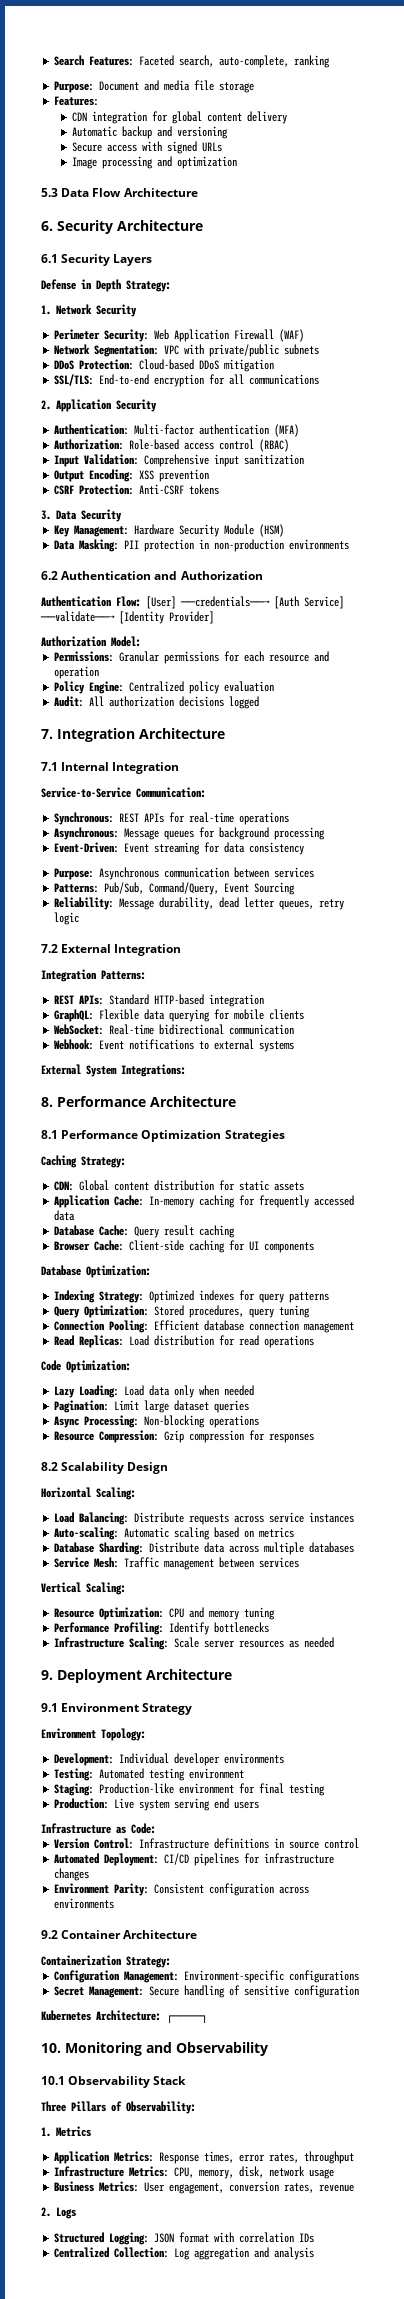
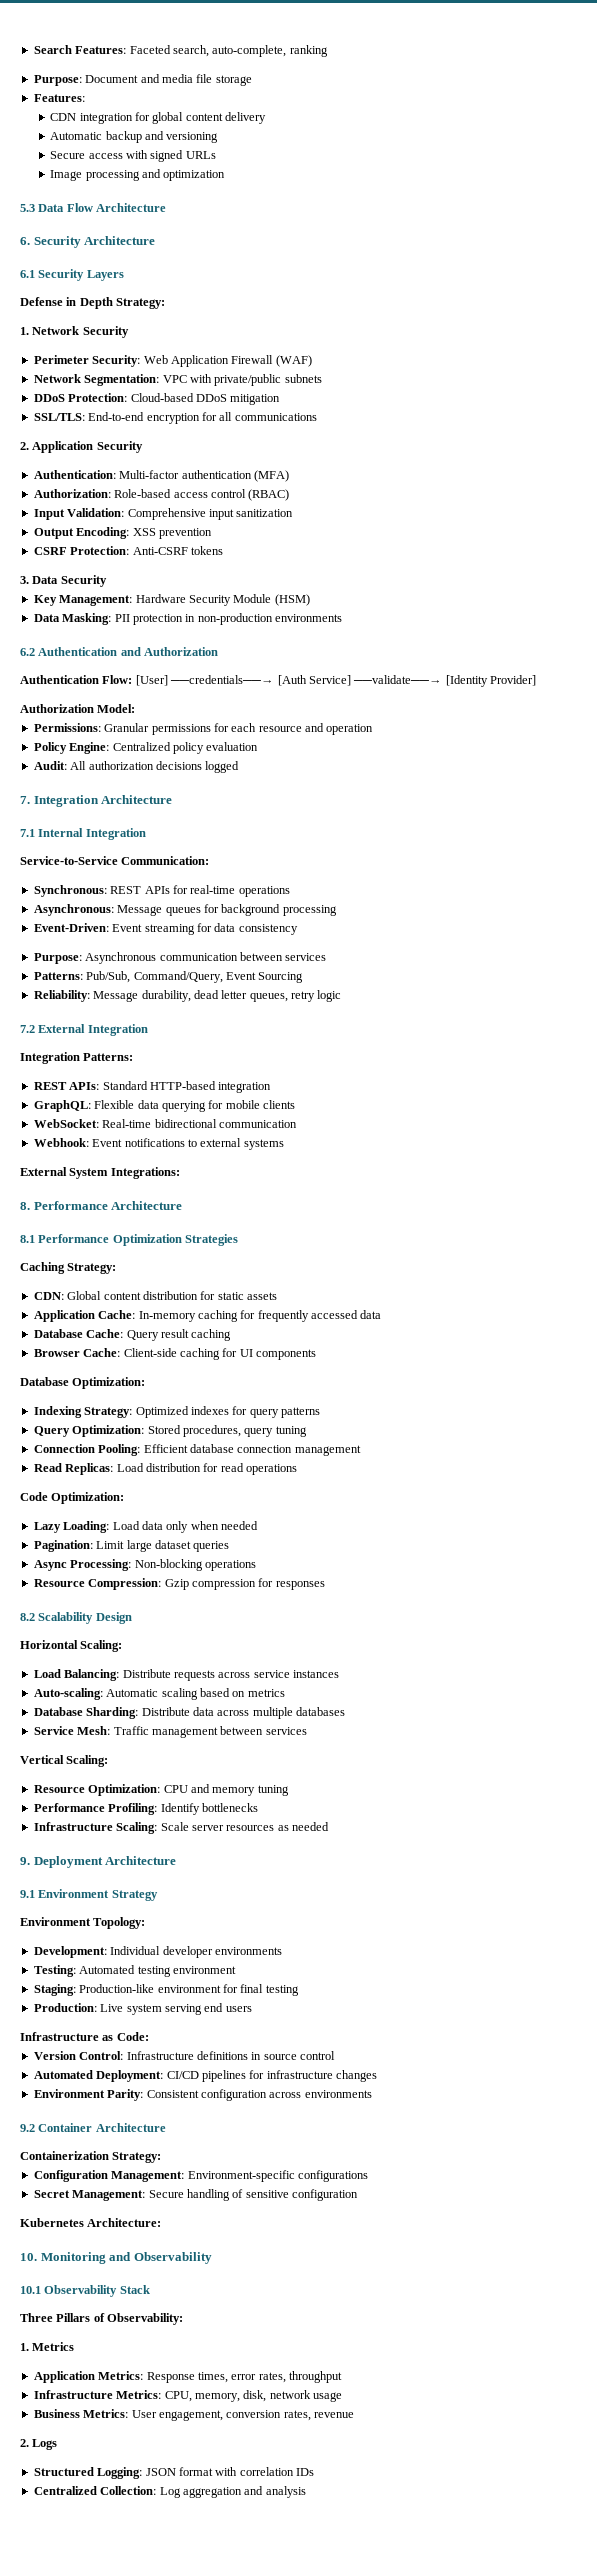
[166,2015,208,2023] ┌────┐ -> (162, 2222) none

